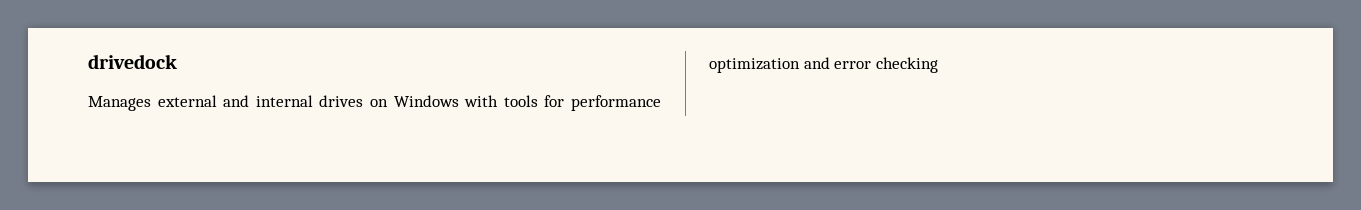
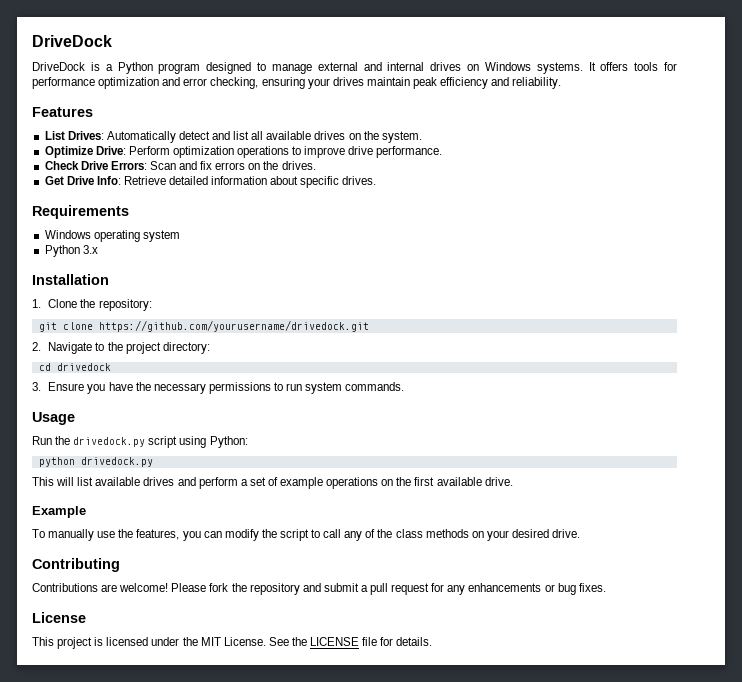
[88,54,177,69] [88,96,151,111] drivedock // Manages -> [32,35,112,47] [32,62,312,74] DriveDock // DriveDock is a Python program designed to manage
[464,95,499,107] with -> [536,62,629,74] systems. It offers
[875,57,938,73] checking -> [210,77,562,89] [32,107,93,117] [44,131,422,143] [44,146,443,158] [44,161,316,170] [44,176,377,188] [32,205,129,219] [44,230,180,242] [44,245,98,257] [32,274,109,285] [32,299,152,311] [38,320,369,332] [32,342,210,354] [38,363,111,371] [32,382,405,394] [32,412,75,425] [32,436,248,448] [38,457,153,467] [32,477,513,489] [32,506,86,518] [32,529,581,541] [32,558,120,572] [32,583,606,595] [32,612,86,623] [32,637,433,649] checking, ensuring your drives maintain peak efficiency and reliability. // Features // List Drives: Automatically detect and list all available drives on the system. // Optimize Drive: Perform optimization operations to improve drive performance. // Check Drive Errors: Scan and fix errors on the drives. // Get Drive Info: Retrieve detailed information about specific drives. // Requirements // Windows operating system // Python 3.x // Installation // 1. Clone the repository: // git clone https://github.com/yourusername/drivedock.git // 2. Navigate to the project directory: // cd drivedock // 3. Ensure you have the necessary permissions to run system commands. // Usage // Run the drivedock.py script using Python: // python drivedock.py // This will list available drives and perform a set of example operations on the first available drive. // Example // To manually use the features, you can modify the script to call any of the class methods on your desired drive. // Contributing // Contributions are welcome! Please fork the repository and submit a pull request for any enhancements or bug fixes. // License // This project is licensed under the MIT License. See the LICENSE file for details.

